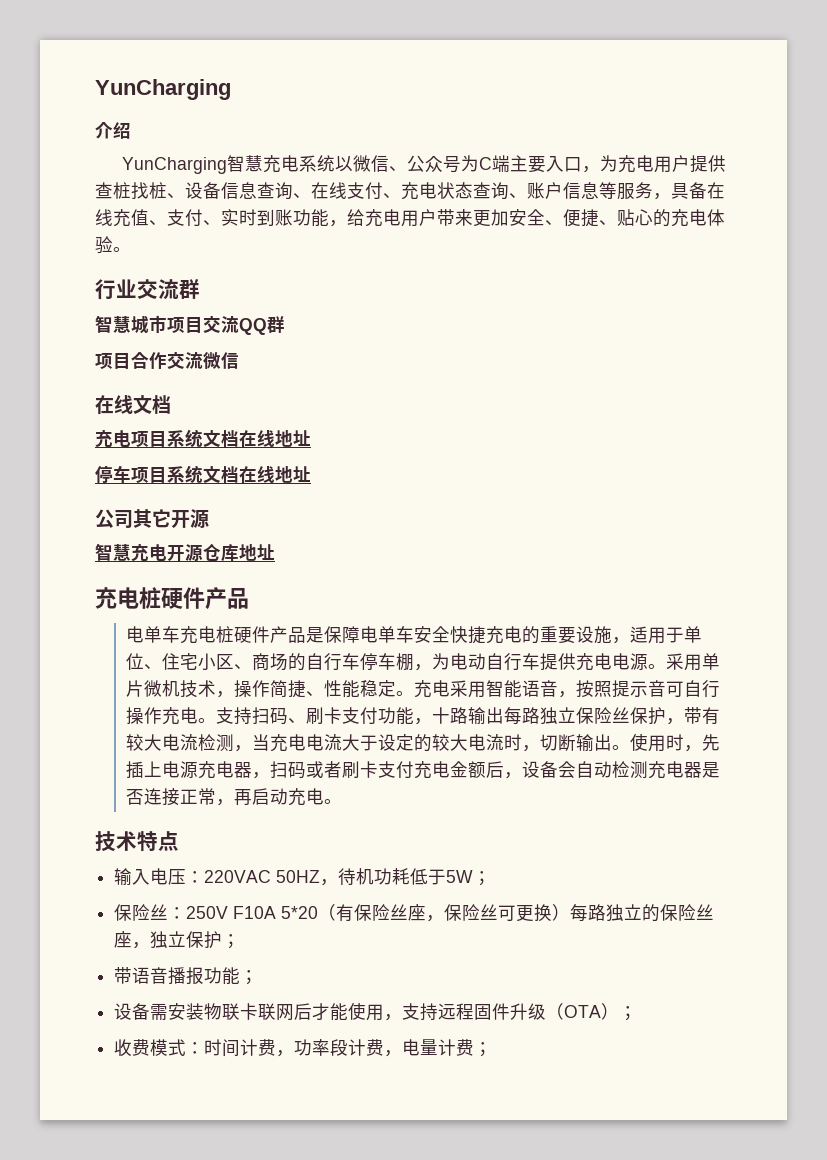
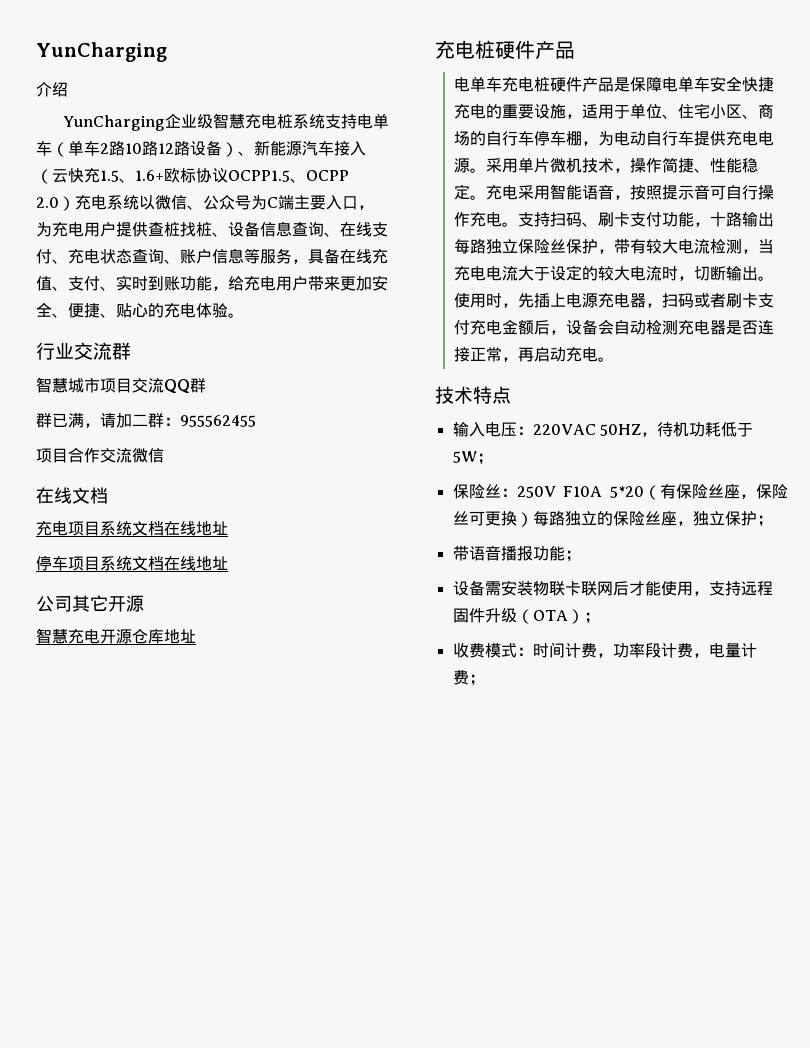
[227,155,300,173] 智慧充电 -> [164,113,389,129] [36,140,366,157] [36,168,349,184] [36,195,107,211] 企业级智慧充电桩系统支持电单车（单车2路10路12路设备）、新能源汽车接入（云快充1.5、1.6+欧标协议OCPP1.5、OCPP 2.0）充电
(285, 324) none -> [36,413,256,428] // 群已满，请加二群：955562455

